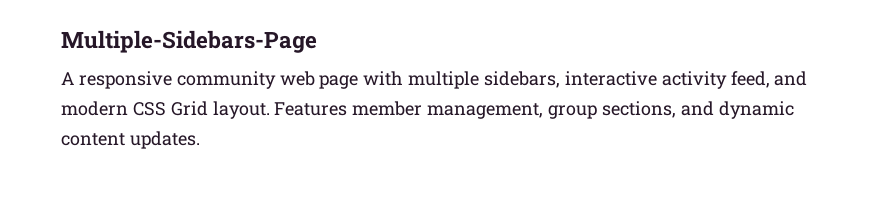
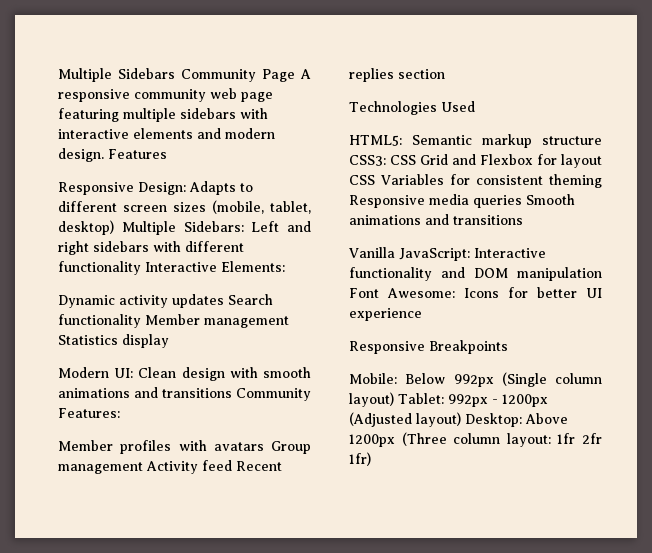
[61,30,317,53] Multiple-Sidebars-Page // -> [58,68,295,82] Multiple Sidebars Community Page
[363,71,808,89] [61,101,794,119] [61,131,200,149] with multiple sidebars, interactive activity feed, and modern CSS Grid layout. Features member management, group sections, and dynamic content updates. -> [58,108,268,122] [58,128,275,139] [58,148,167,162] [58,181,253,195] [58,200,311,214] [58,220,311,235] [58,241,244,255] [58,261,285,275] [58,294,273,308] [58,314,289,328] [58,334,169,348] [58,367,311,381] [58,387,311,401] [58,408,120,418] [58,440,311,454] [58,460,282,474] [349,68,445,82] [349,101,475,115] [349,134,602,148] [349,154,602,168] [349,174,602,188] [349,194,575,208] [349,214,523,225] [349,247,546,261] [349,267,602,281] [349,287,602,298] [349,308,422,321] [349,340,508,354] [349,372,602,387] [349,392,548,407] [349,412,568,427] [349,432,602,447] [349,452,371,466] featuring multiple sidebars with interactive elements and modern design. Features // Responsive Design: Adapts to different screen sizes (mobile, tablet, desktop) Multiple Sidebars: Left and right sidebars with different functionality Interactive Elements: // Dynamic activity updates Search functionality Member management Statistics display // Modern UI: Clean design with smooth animations and transitions Community Features: // Member profiles with avatars Group management Activity feed Recent replies section // Technologies Used // HTML5: Semantic markup structure CSS3: CSS Grid and Flexbox for layout CSS Variables for consistent theming Responsive media queries Smooth animations and transitions // Vanilla JavaScript: Interactive functionality and DOM manipulation Font Awesome: Icons for better UI experience // Responsive Breakpoints // Mobile: Below 992px (Single column layout) Tablet: 992px - 1200px (Adjusted layout) Desktop: Above 1200px (Three column layout: 1fr 2fr 1fr)

